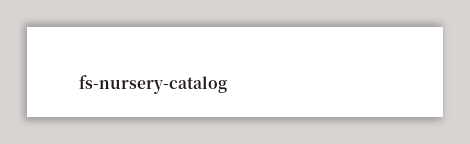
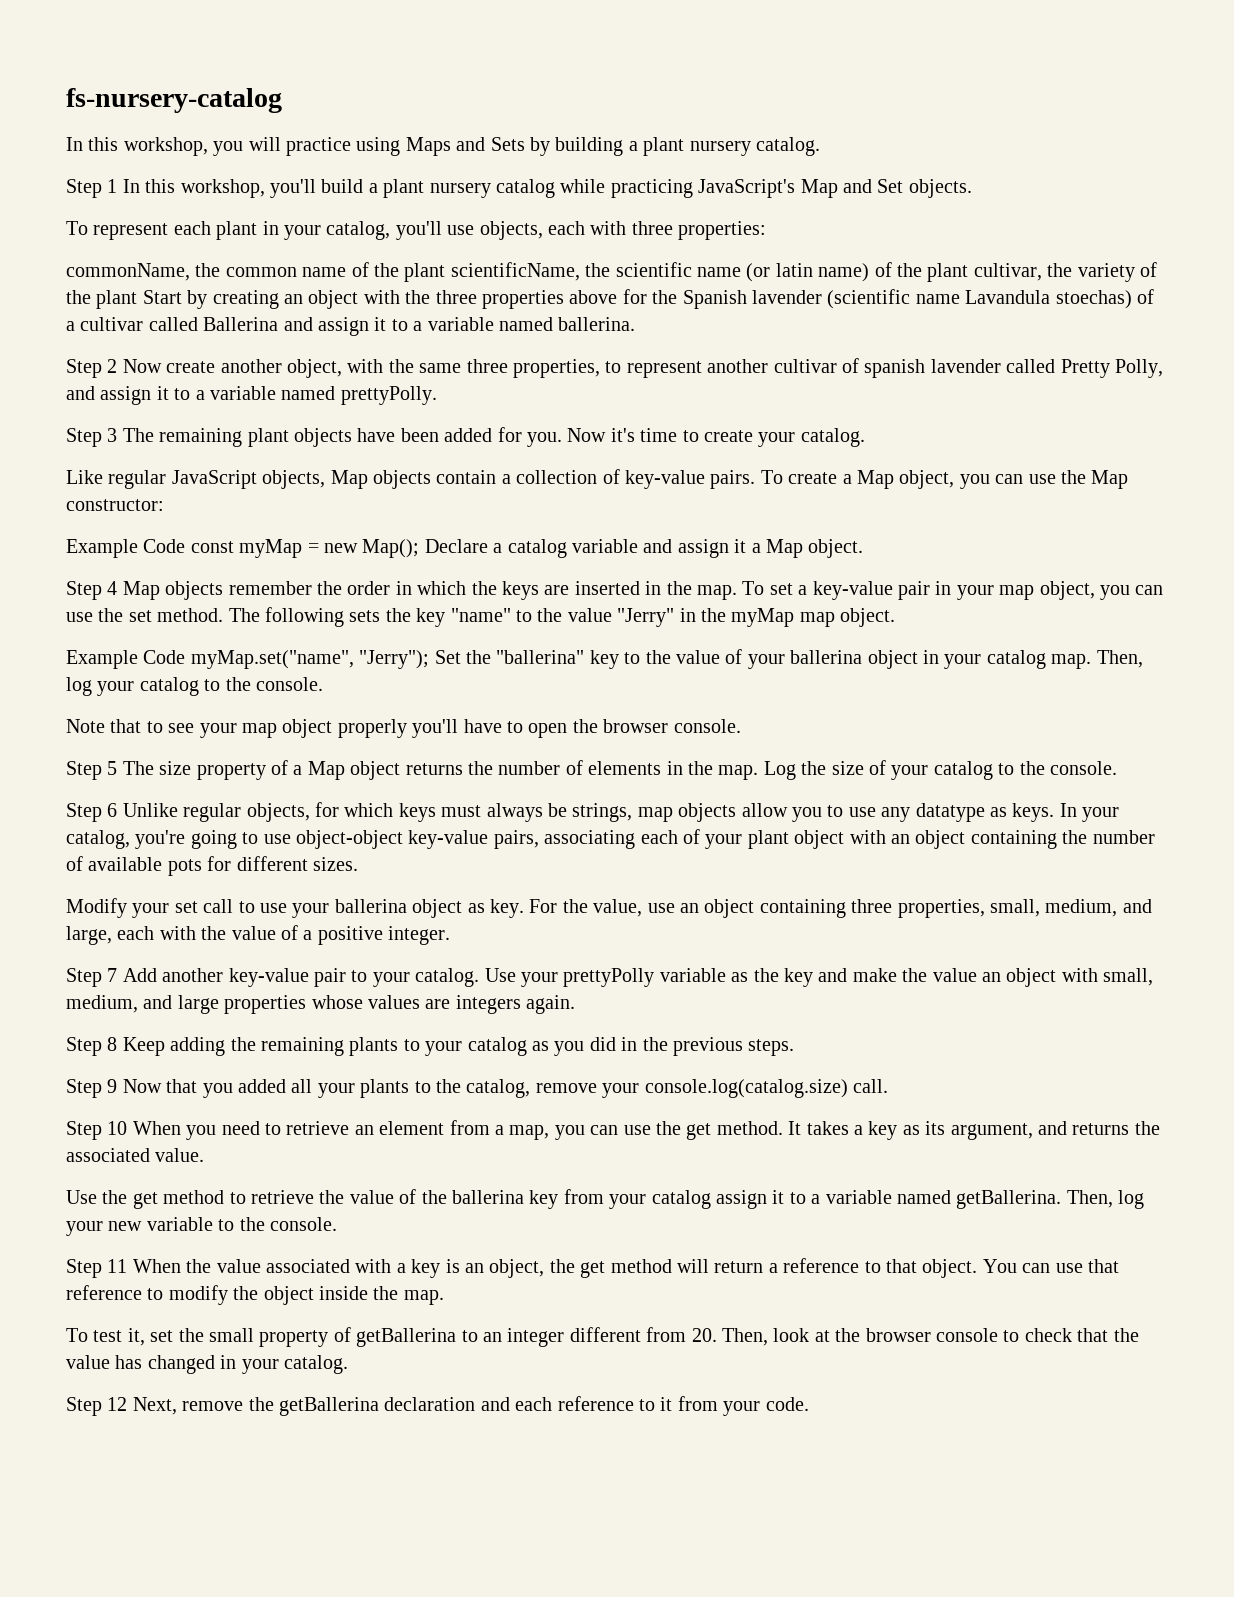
(227, 84) none -> [66,137,820,156] [66,179,972,198] [66,221,767,240] [66,262,1157,282] [66,289,1154,309] [66,317,636,336] [66,358,1163,378] [66,386,437,405] [66,427,865,447] [66,469,1129,489] [66,499,164,511] [66,539,864,558] [66,581,1164,600] [66,607,896,627] [66,649,1143,669] [66,677,323,696] [66,719,741,738] [66,760,1117,780] [66,802,1120,822] [66,829,1155,849] [66,856,358,876] [66,898,1152,918] [66,925,451,945] [66,968,1154,987] [66,995,576,1014] [66,1037,795,1056] [66,1079,888,1098] [66,1120,1160,1140] [66,1148,205,1162] [66,1189,1145,1209] [66,1217,337,1236] [66,1258,1119,1278] [66,1285,444,1305] [66,1327,1139,1347] [66,1355,348,1374] [66,1396,809,1416] // In this workshop, you will practice using Maps and Sets by building a plant nursery catalog. // Step 1 In this workshop, you'll build a plant nursery catalog while practicing JavaScript's Map and Set objects. // To represent each plant in your catalog, you'll use objects, each with three properties: // commonName, the common name of the plant scientificName, the scientific name (or latin name) of the plant cultivar, the variety of the plant Start by creating an object with the three properties above for the Spanish lavender (scientific name Lavandula stoechas) of a cultivar called Ballerina and assign it to a variable named ballerina. // Step 2 Now create another object, with the same three properties, to represent another cultivar of spanish lavender called Pretty Polly, and assign it to a variable named prettyPolly. // Step 3 The remaining plant objects have been added for you. Now it's time to create your catalog. // Like regular JavaScript objects, Map objects contain a collection of key-value pairs. To create a Map object, you can use the Map constructor: // Example Code const myMap = new Map(); Declare a catalog variable and assign it a Map object. // Step 4 Map objects remember the order in which the keys are inserted in the map. To set a key-value pair in your map object, you can use the set method. The following sets the key "name" to the value "Jerry" in the myMap map object. // Example Code myMap.set("name", "Jerry"); Set the "ballerina" key to the value of your ballerina object in your catalog map. Then, log your catalog to the console. // Note that to see your map object properly you'll have to open the browser console. // Step 5 The size property of a Map object returns the number of elements in the map. Log the size of your catalog to the console. // Step 6 Unlike regular objects, for which keys must always be strings, map objects allow you to use any datatype as keys. In your catalog, you're going to use object-object key-value pairs, associating each of your plant object with an object containing the number of available pots for different sizes. // Modify your set call to use your ballerina object as key. For the value, use an object containing three properties, small, medium, and large, each with the value of a positive integer. // Step 7 Add another key-value pair to your catalog. Use your prettyPolly variable as the key and make the value an object with small, medium, and large properties whose values are integers again. // Step 8 Keep adding the remaining plants to your catalog as you did in the previous steps. // Step 9 Now that you added all your plants to the catalog, remove your console.log(catalog.size) call. // Step 10 When you need to retrieve an element from a map, you can use the get method. It takes a key as its argument, and returns the associated value. // Use the get method to retrieve the value of the ballerina key from your catalog assign it to a variable named getBallerina. Then, log your new variable to the console. // Step 11 When the value associated with a key is an object, the get method will return a reference to that object. You can use that reference to modify the object inside the map. // To test it, set the small property of getBallerina to an integer different from 20. Then, look at the browser console to check that the value has changed in your catalog. // Step 12 Next, remove the getBallerina declaration and each reference to it from your code.

